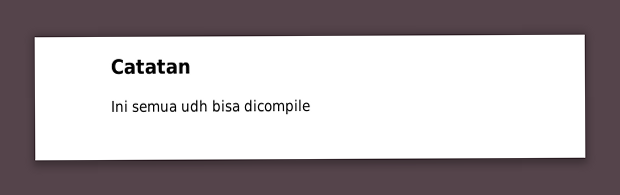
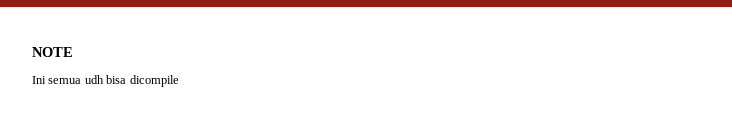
[110,58,191,75] Catatan -> [32,47,73,57] NOTE

